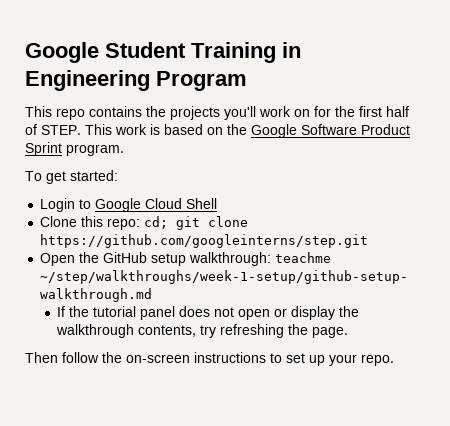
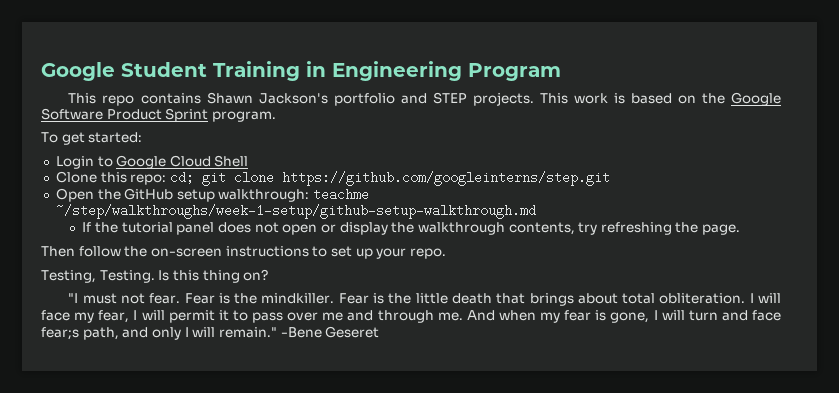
[146,106,409,120] [25,124,81,135] the projects you'll work on for the first half of STEP. -> [206,92,534,106] Shawn Jackson's portfolio and STEP projects.
(394, 360) none -> [41,269,269,283] [68,293,782,306] [41,310,781,323] [41,326,380,340] // Testing, Testing. Is this thing on? // "I must not fear. Fear is the mindkiller. Fear is the little death that brings about total obliteration. I will face my fear, I will permit it to pass over me and through me. And when my fear is gone, I will turn and face fear;s path, and only I will remain." -Bene Geseret

